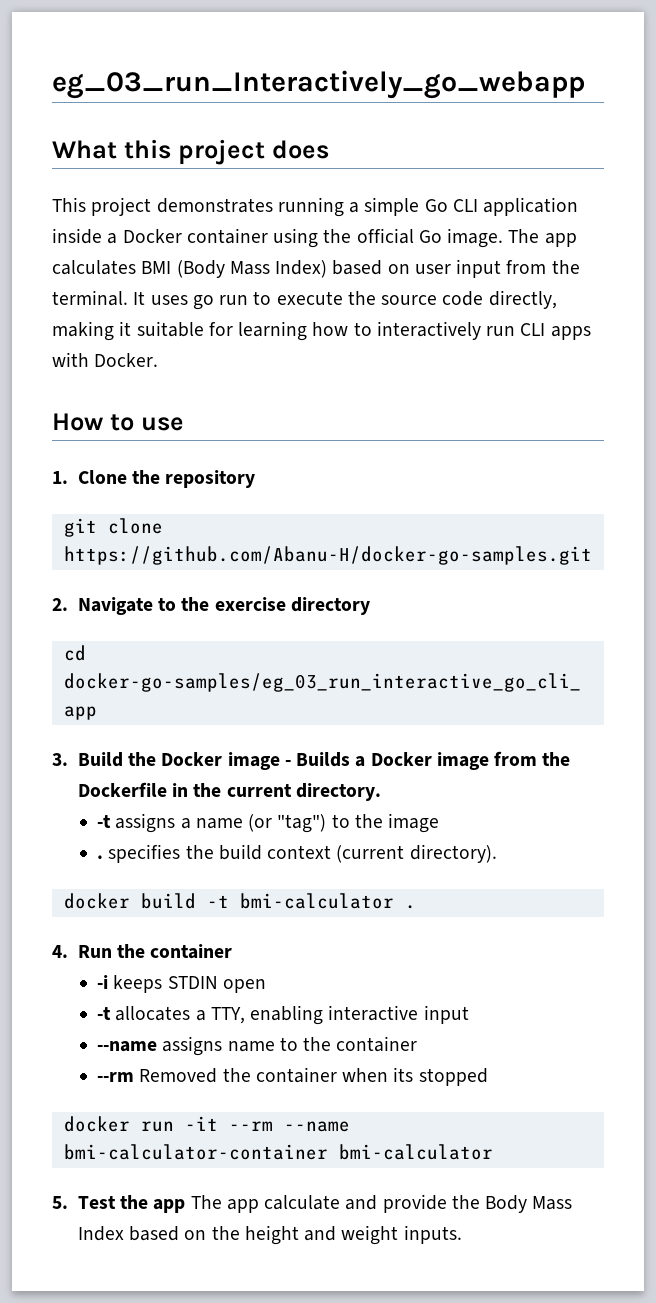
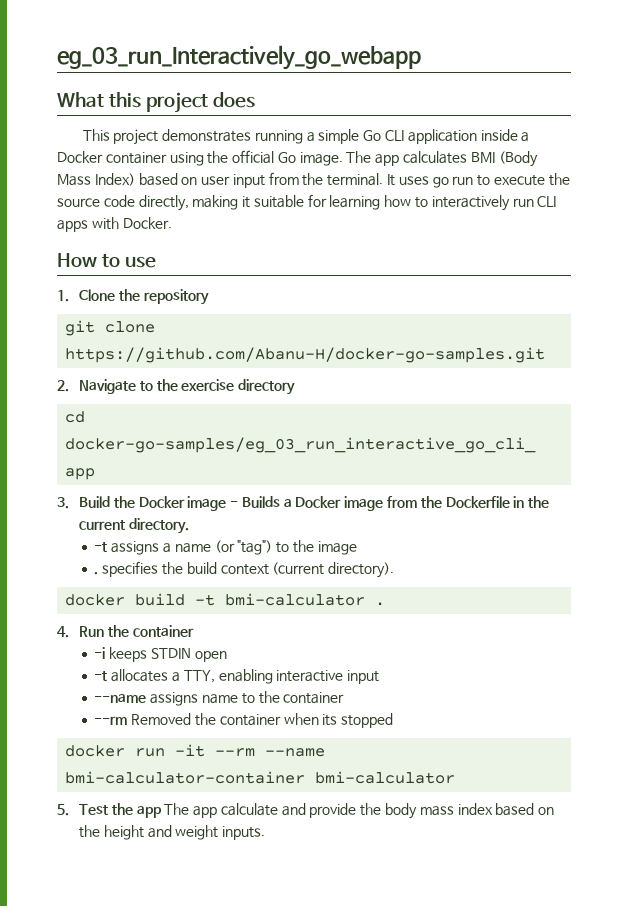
[485,1195,573,1213] [77,1226,124,1241] Body Mass Index -> [385,803,493,819] body mass index

